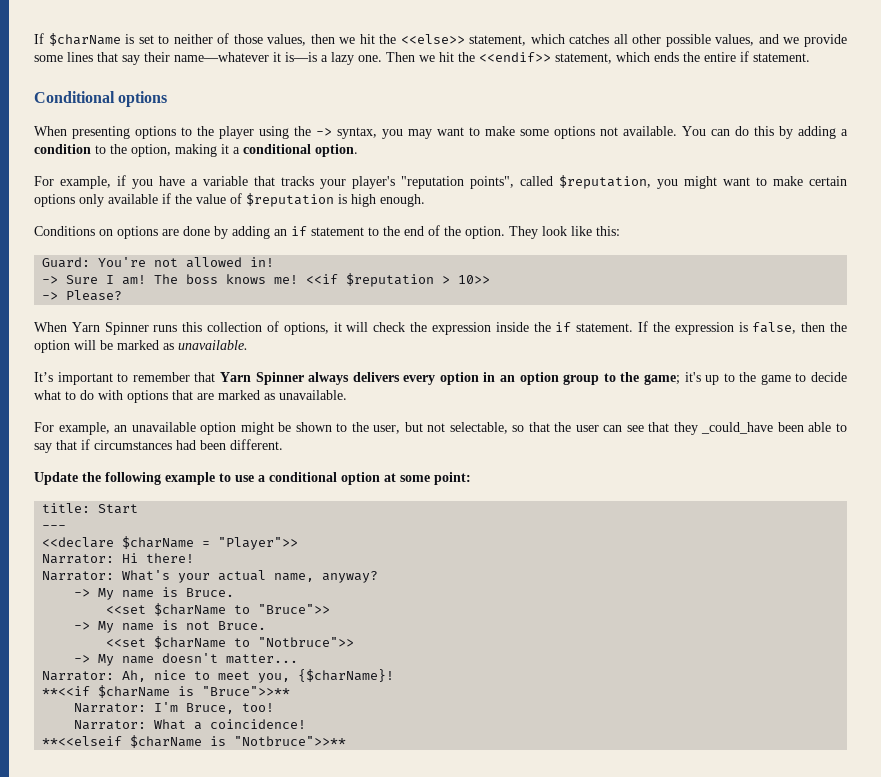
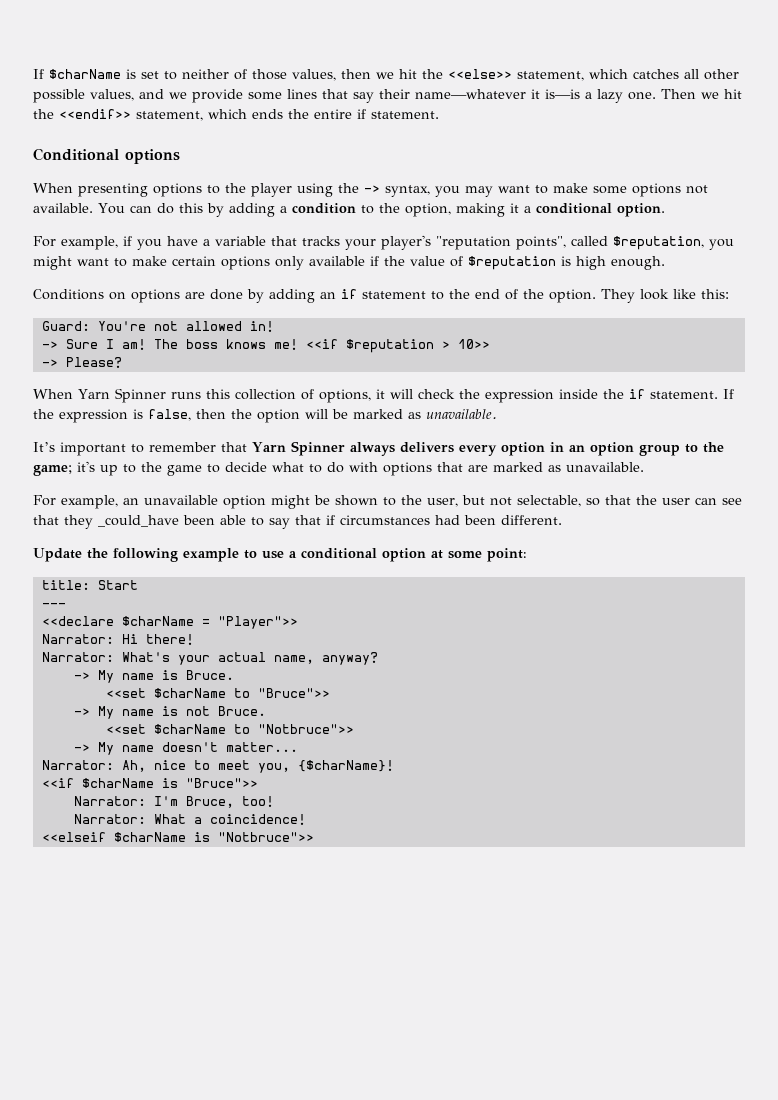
[42,685,291,698] **<<if $charName is "Bruce">>** -> [41,778,258,788] <<if $charName is "Bruce">>
[42,735,347,748] **<<elseif $charName is "Notbruce">>** -> [41,832,314,842] <<elseif $charName is "Notbruce">>

